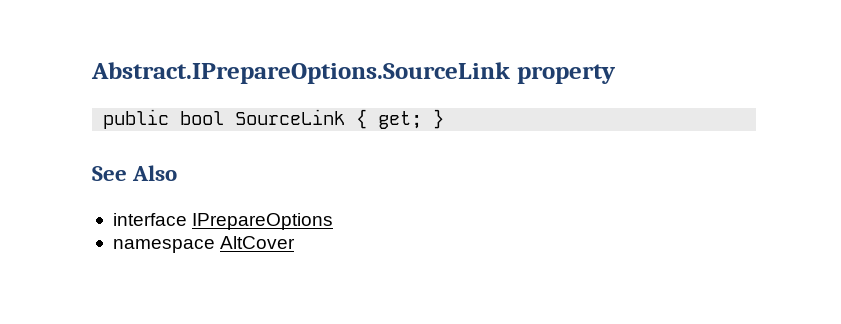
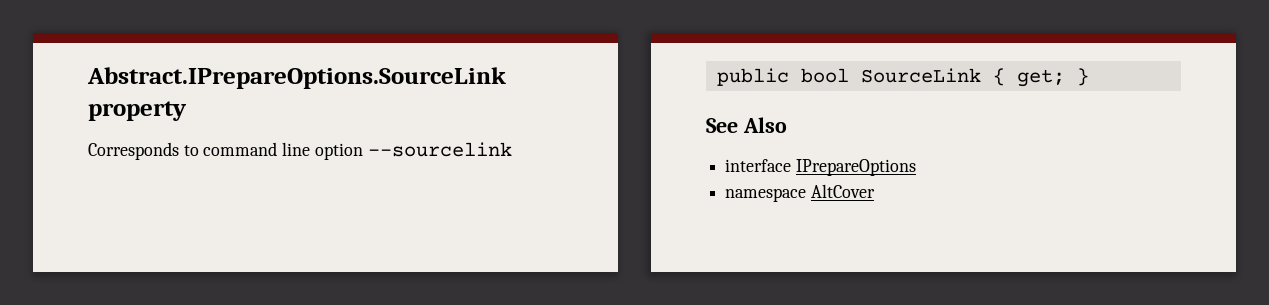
(616, 74) none -> [88,142,512,160] // Corresponds to command line option --sourcelink

